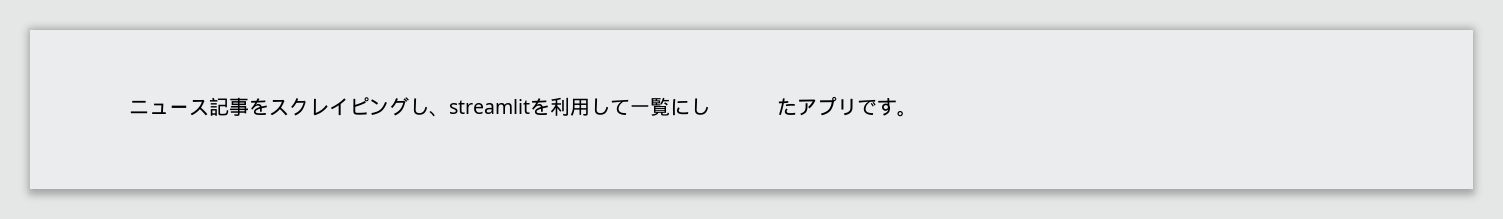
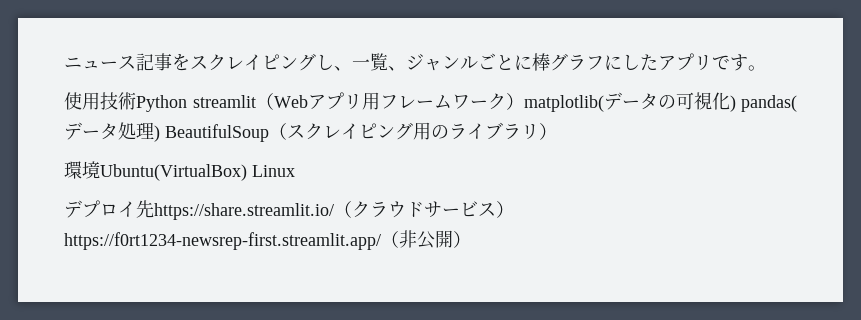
[449,97,670,116] streamlitを利用して一覧 -> [352,53,604,71] 一覧、ジャンルごとに棒グラフ
(917, 113) none -> [64,92,797,112] [64,122,557,142] [64,161,295,181] [64,200,514,220] [64,230,471,250] // 使用技術Python streamlit（Webアプリ用フレームワーク）matplotlib(データの可視化) pandas(データ処理) BeautifulSoup（スクレイピング用のライブラリ） // 環境Ubuntu(VirtualBox) Linux // デプロイ先https://share.streamlit.io/（クラウドサービス）https://f0rt1234-newsrep-first.streamlit.app/（非公開）

